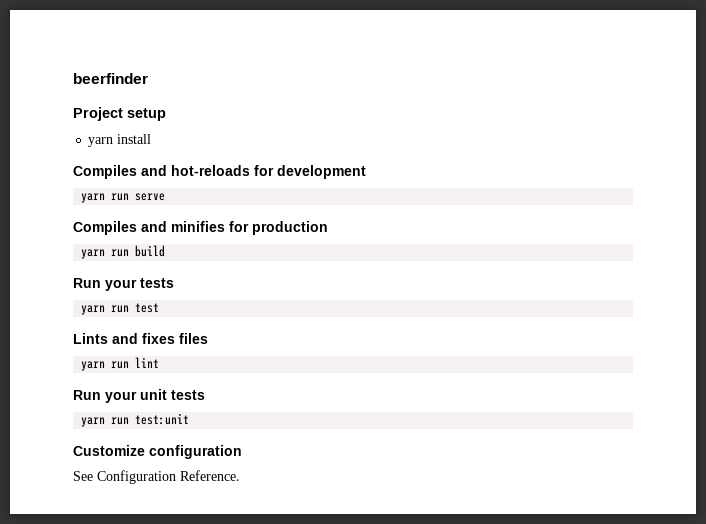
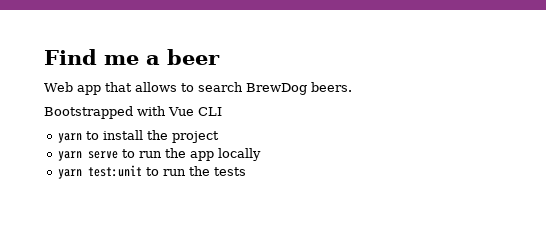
[73,73,148,84] [73,107,166,121] [88,137,114,147] beerfinder // Project setup // yarn -> [44,49,220,65] [44,82,352,95] [44,106,222,119] [58,131,100,143] Find me a beer // Web app that allows to search BrewDog beers. // Bootstrapped with Vue CLI // yarn to
[73,165,366,179] [81,193,166,203] [73,221,328,235] [81,245,166,259] [73,278,174,291] [81,303,160,315] [73,333,208,344] [81,357,160,371] [73,389,205,403] [81,413,190,427] [73,445,242,459] [73,470,240,484] // Compiles and hot-reloads for development // yarn run serve // Compiles and minifies for production // yarn run build // Run your tests // yarn run test // Lints and fixes files // yarn run lint // Run your unit tests // yarn run test:unit // Customize configuration // See Configuration Reference. -> [147,130,220,143] [58,148,262,161] [58,165,247,179] the project // yarn serve to run the app locally // yarn test:unit to run the tests

